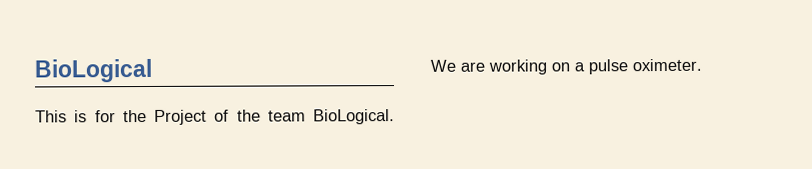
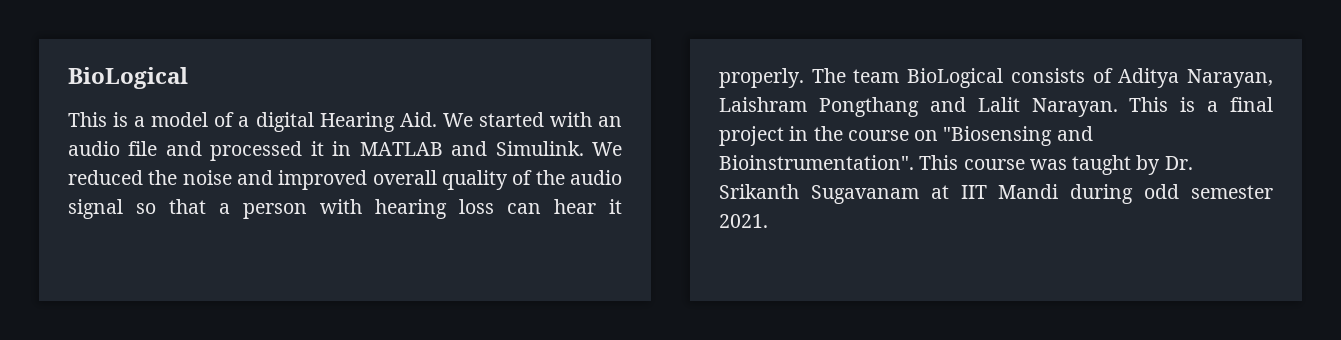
[94,109,395,125] [430,58,702,75] for the Project of the team BioLogical. We are working on a pulse oximeter. -> [134,112,622,132] [68,141,623,161] [68,170,622,190] [68,199,622,219] [719,68,1273,88] [719,97,1273,117] [719,126,1093,146] [719,155,1193,175] [719,184,1273,204] [719,214,768,228] a model of a digital Hearing Aid. We started with an audio file and processed it in MATLAB and Simulink. We reduced the noise and improved overall quality of the audio signal so that a person with hearing loss can hear it properly. The team BioLogical consists of Aditya Narayan, Laishram Pongthang and Lalit Narayan. This is a final project in the course on "Biosensing and Bioinstrumentation". This course was taught by Dr. Srikanth Sugavanam at IIT Mandi during odd semester 2021.

